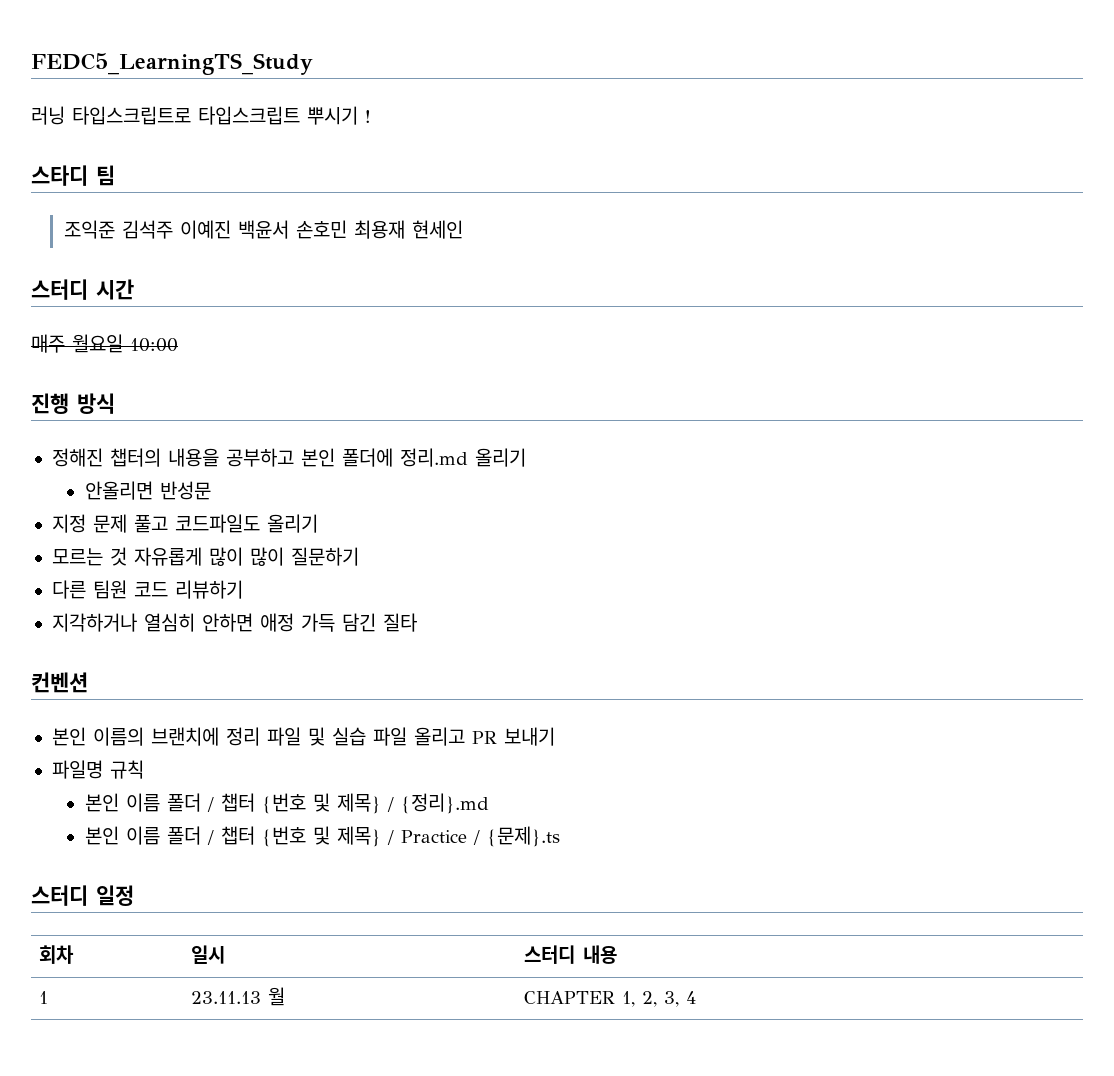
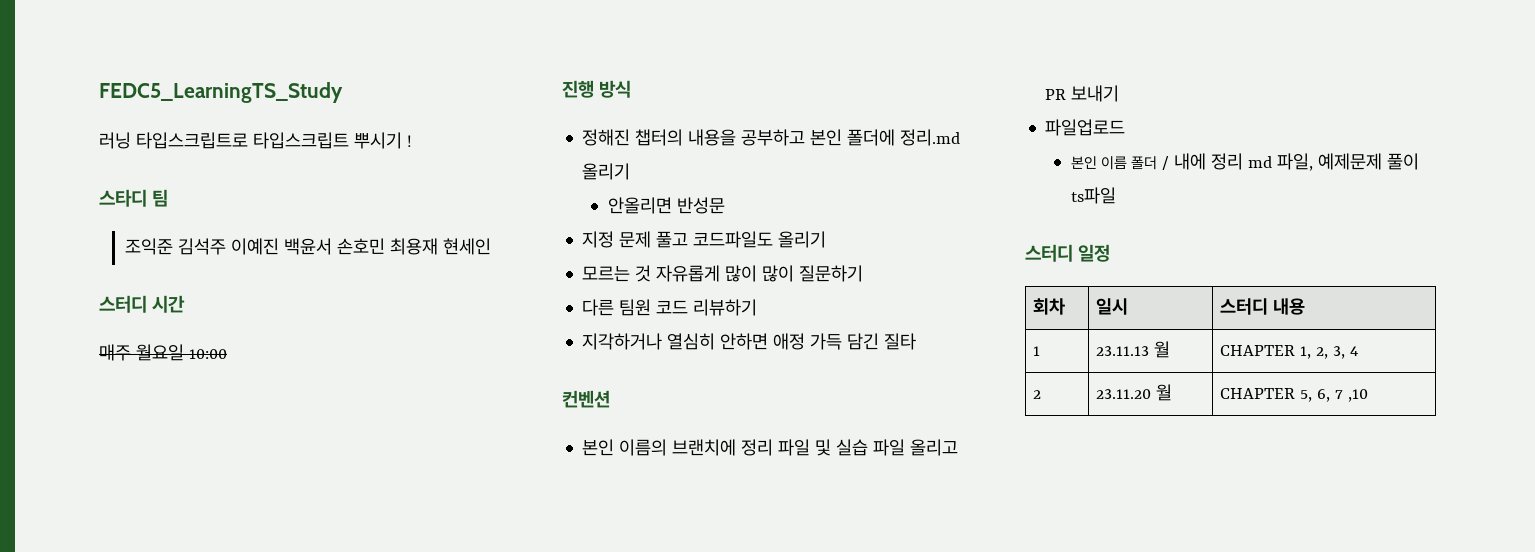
[51,760,144,779] [84,793,489,814] [84,826,560,847] 파일명 규칙 // 본인 이름 폴더 / 챕터 {번호 및 제목} / {정리}.md // 본인 이름 폴더 / 챕터 {번호 및 제목} / Practice / {문제}.ts -> [1045,119,1126,136] [1071,153,1420,171] [1071,187,1117,204] 파일업로드 // 본인 이름 폴더 / 내에 정리 md 파일, 예제문제 풀이 ts파일
(696, 997) none -> [1032,390,1041,399] [1095,384,1172,401] [1219,388,1368,402] // 2 | 23.11.20 월 | CHAPTER 5, 6, 7 ,10

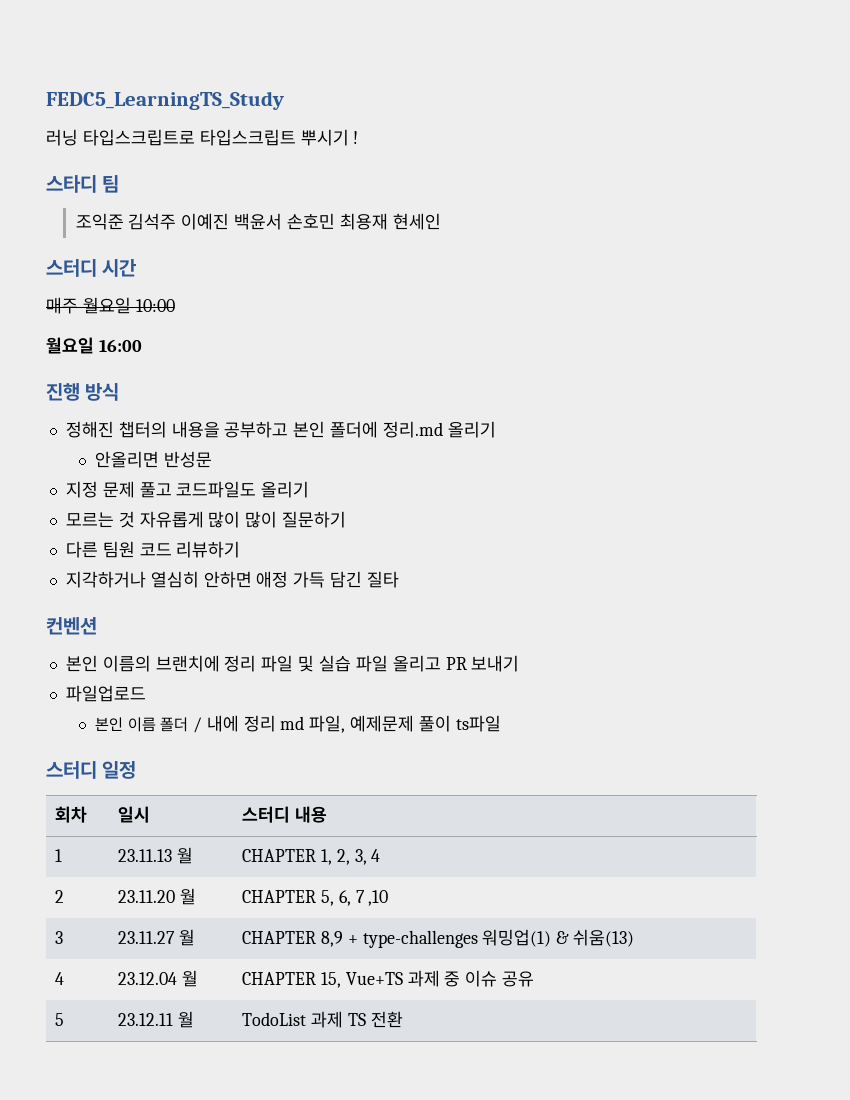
(227, 354) none -> [46,337,142,354] // 월요일 16:00
(1368, 395) none -> [54,931,63,944] [117,929,195,946] [241,929,635,948] [54,972,64,985] [117,970,198,987] [241,970,535,988] [54,1013,64,1026] [117,1011,194,1028] [241,1011,403,1028] // 3 | 23.11.27 월 | CHAPTER 8,9 + type-challenges 워밍업(1) & 쉬움(13) // 4 | 23.12.04 월 | CHAPTER 15, Vue+TS 과제 중 이슈 공유 // 5 | 23.12.11 월 | TodoList 과제 TS 전환

